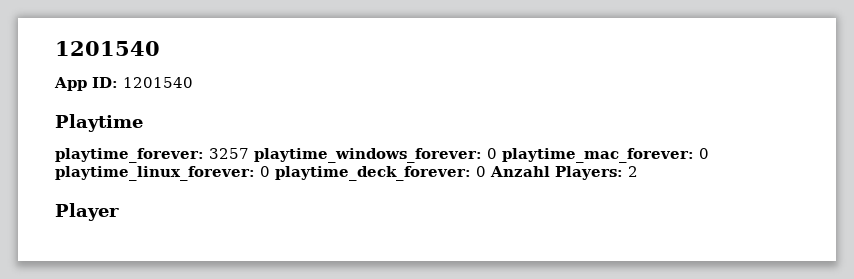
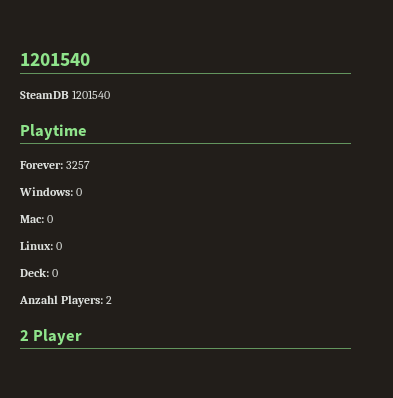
[55,41,160,56] [54,77,118,91] 1201540 // App ID: -> [20,53,90,66] [20,91,69,99] 1201540 // SteamDB
[55,148,204,163] playtime_forever: -> [20,161,63,169] Forever:
[254,148,709,163] [55,166,486,181] playtime_windows_forever: 0 playtime_mac_forever: 0 playtime_linux_forever: 0 playtime_deck_forever: 0 -> [19,187,83,196] [20,215,54,223] [20,241,63,250] [20,268,59,277] // Windows: 0 // Mac: 0 // Linux: 0 // Deck: 0 //
(638, 171) none -> [20,330,29,341] 2

